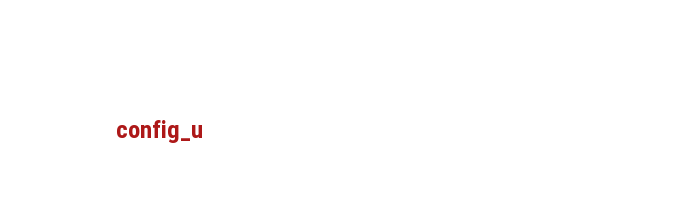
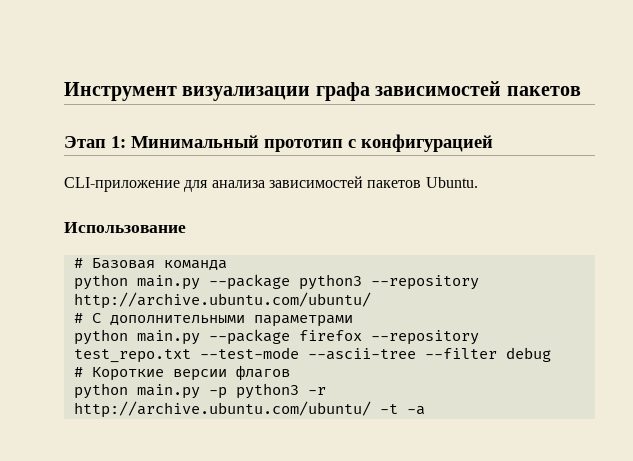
[116,120,203,143] config_u -> [64,81,581,101] [64,134,493,152] [64,176,478,192] [64,222,186,233] [73,258,227,270] [73,274,479,290] [73,292,371,309] [73,313,353,327] [73,329,479,345] [73,347,551,363] [73,365,290,381] [73,383,326,399] [73,401,425,418] Инструмент визуализации графа зависимостей пакетов // Этап 1: Минимальный прототип с конфигурацией // CLI-приложение для анализа зависимостей пакетов Ubuntu. // Использование // # Базовая команда // python main.py --package python3 --repository http://archive.ubuntu.com/ubuntu/ // # С дополнительными параметрами // python main.py --package firefox --repository test_repo.txt --test-mode --ascii-tree --filter debug // # Короткие версии флагов // python main.py -p python3 -r http://archive.ubuntu.com/ubuntu/ -t -a

